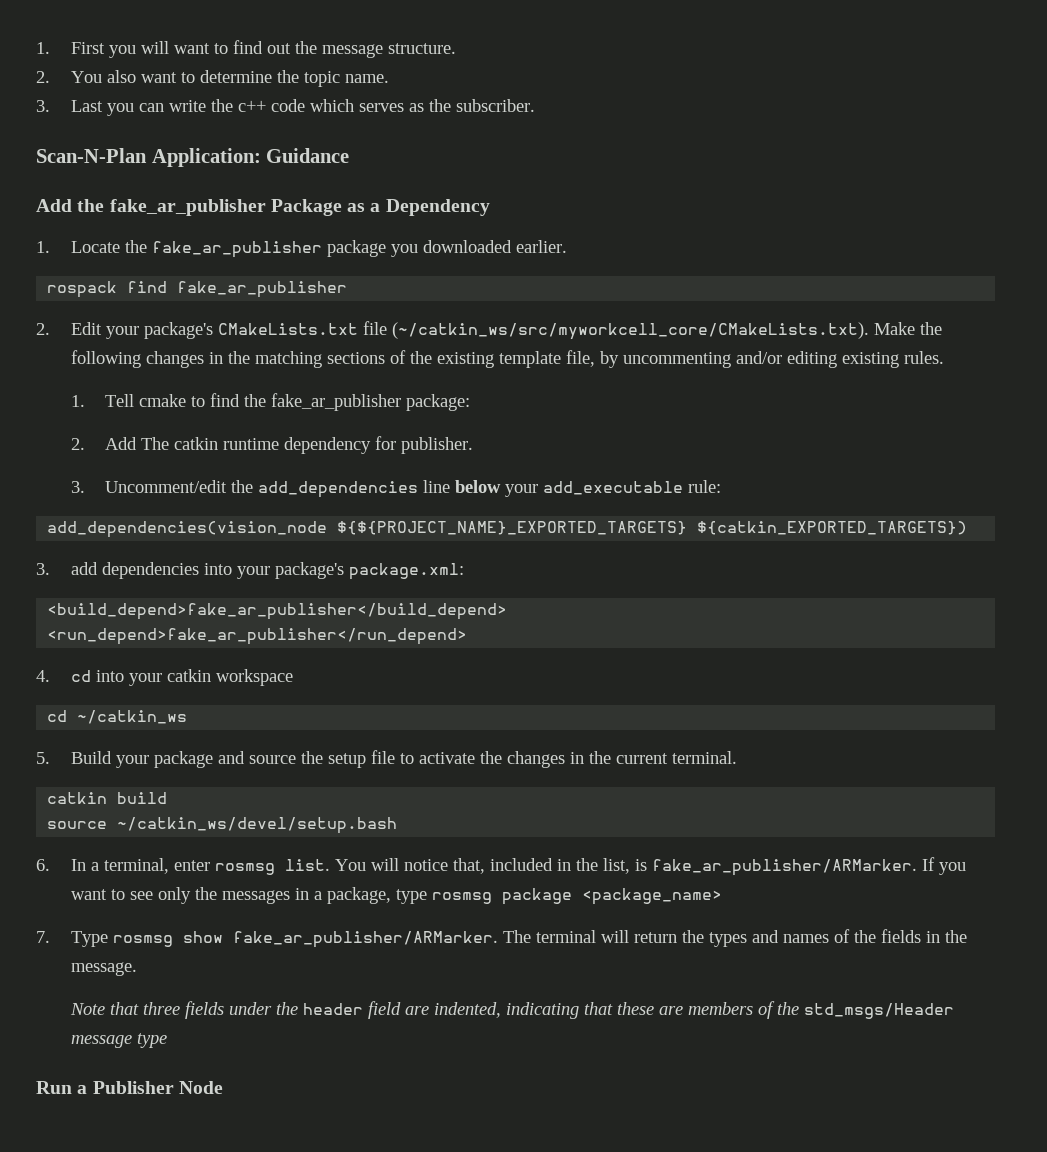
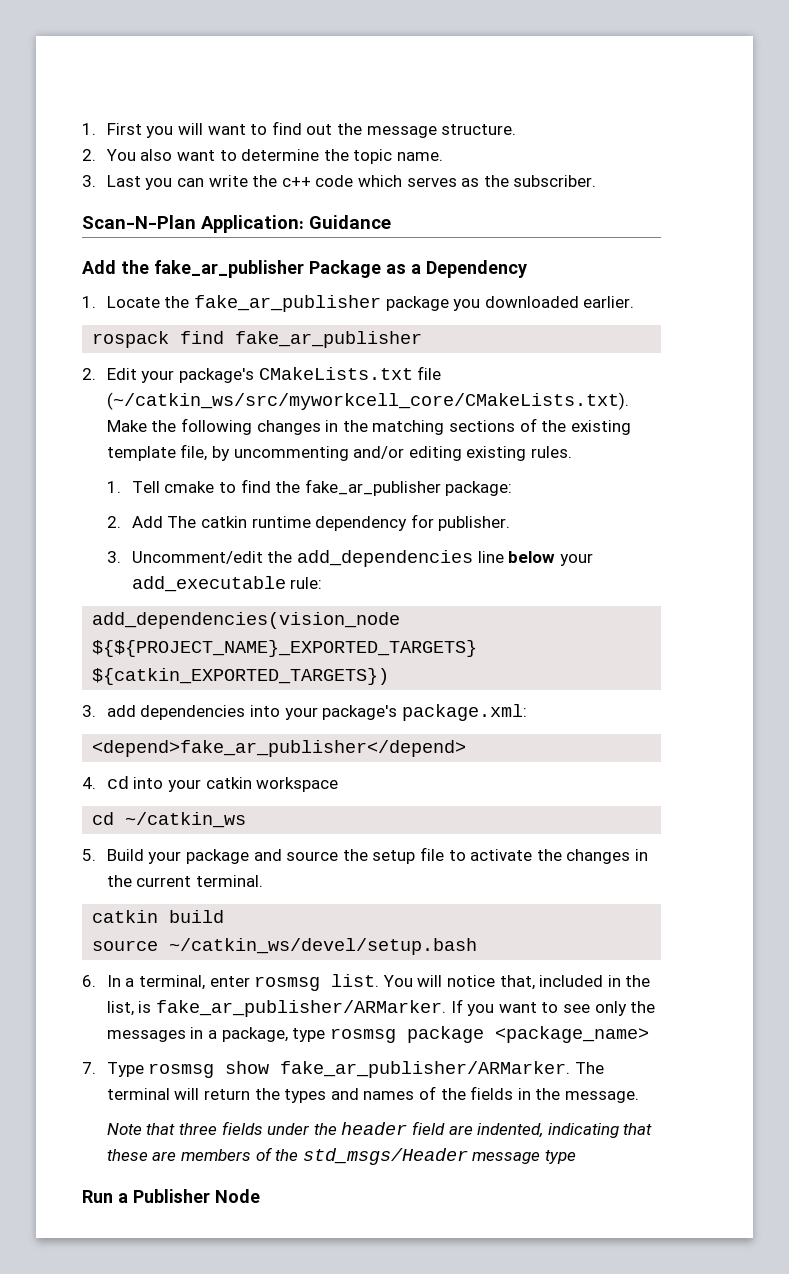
[47,603,508,620] [47,628,468,645] <build_depend>fake_ar_publisher</build_depend> // <run_depend>fake_ar_publisher</run_depend> -> [92,740,467,757] <depend>fake_ar_publisher</depend>

